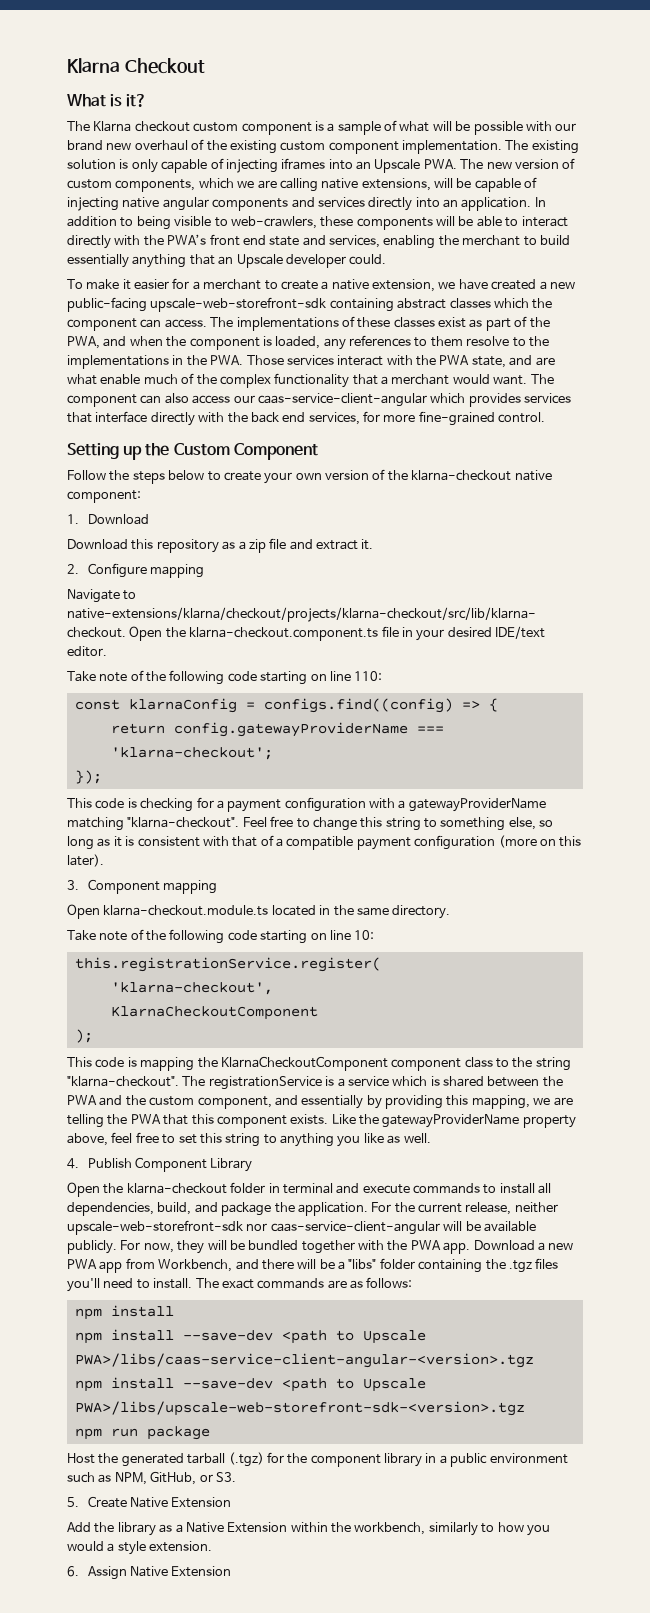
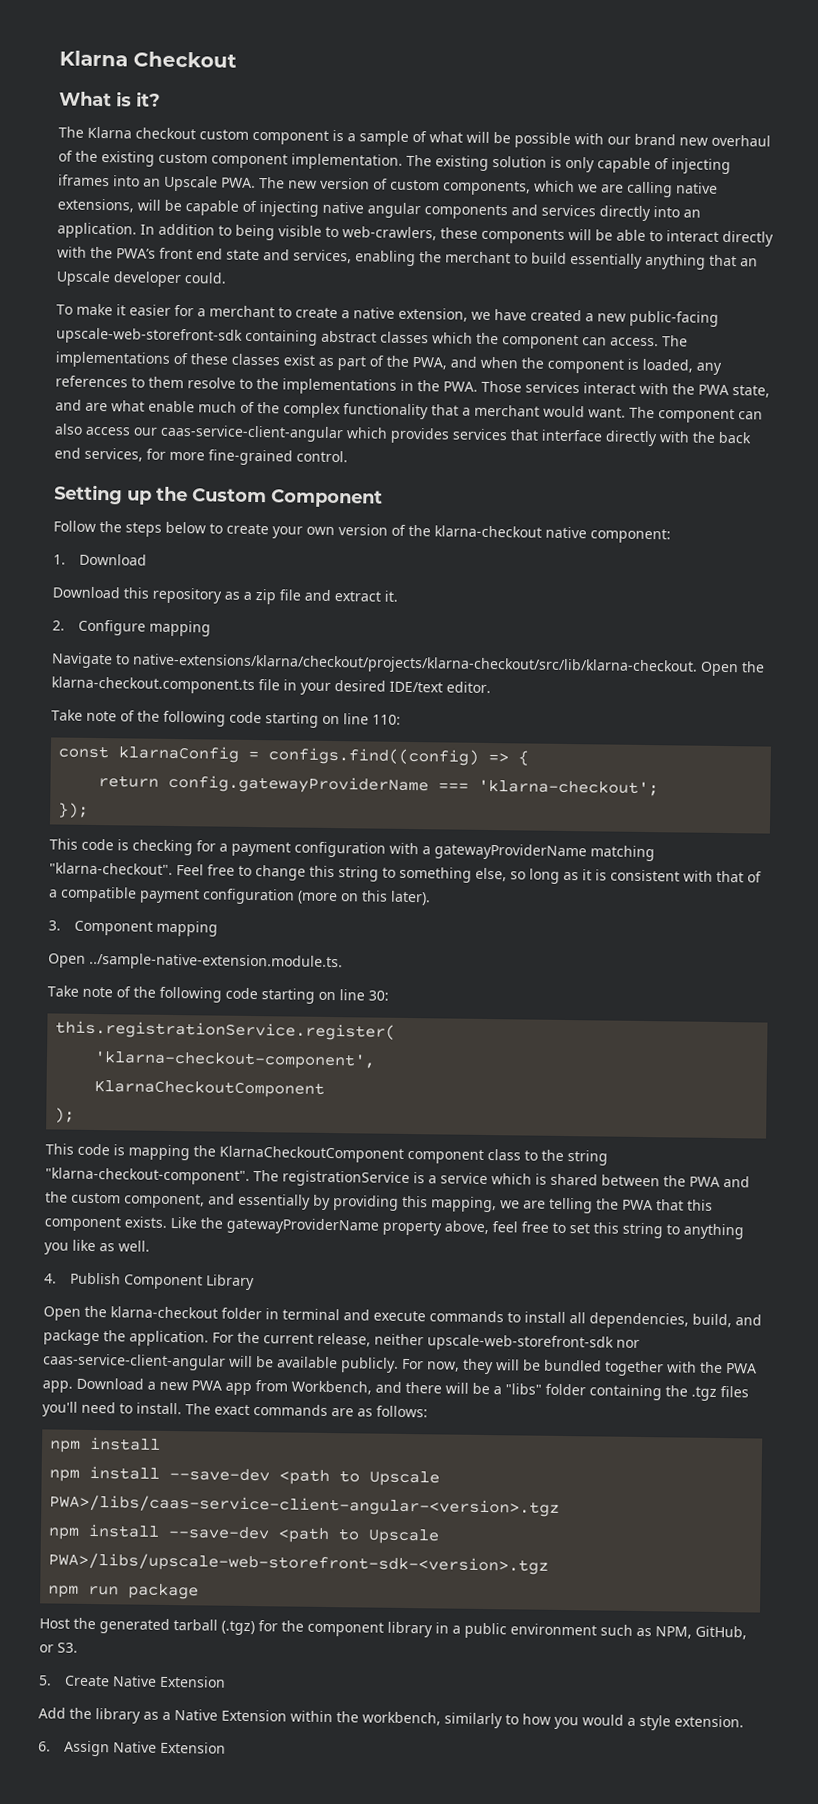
[103,905,451,919] [67,929,375,944] klarna-checkout.module.ts located in the same directory. // Take note of the following code starting on line 10: -> [89,952,343,972] [47,985,389,1004] ../sample-native-extension.module.ts. // Take note of the following code starting on line 30:
[110,982,273,995] 'klarna-checkout', -> [94,1051,377,1070] 'klarna-checkout-component',
[67,1076,179,1087] "klarna-checkout". -> [45,1167,250,1185] "klarna-checkout-component".

